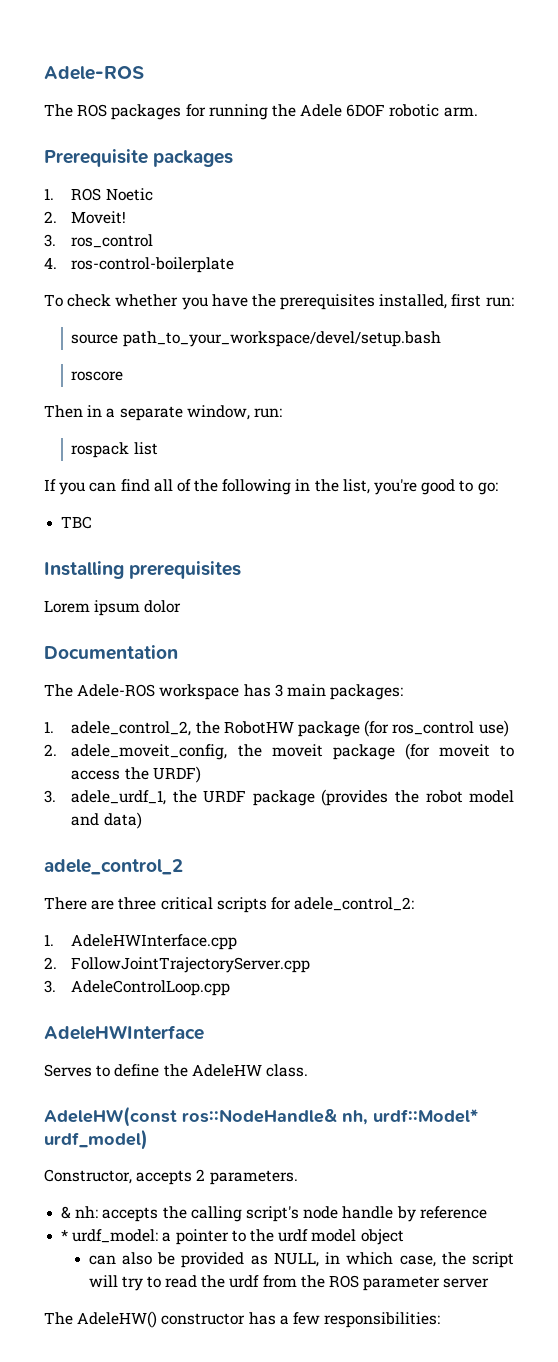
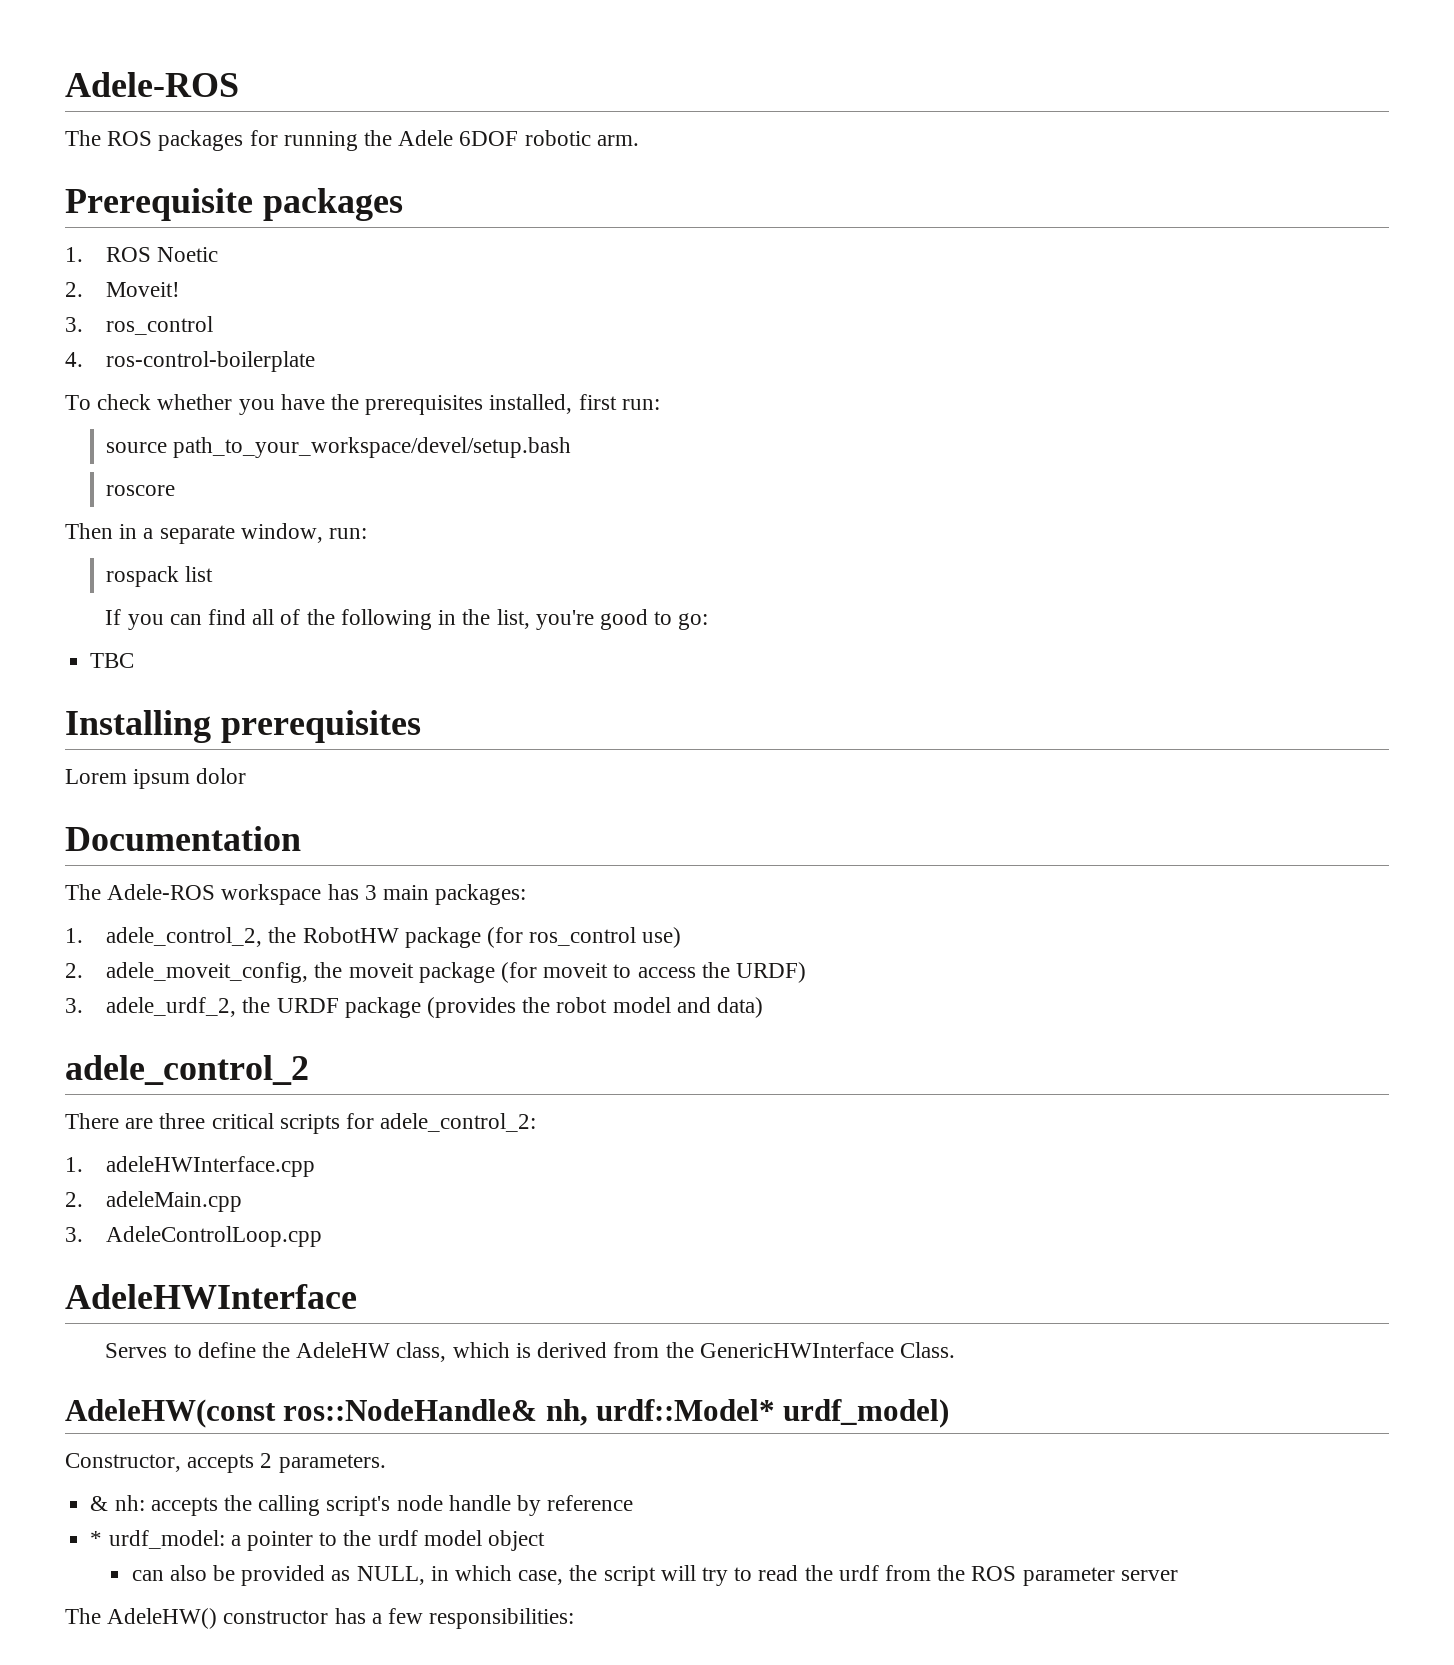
[71,790,167,805] adele_urdf_1, -> [106,997,237,1017] adele_urdf_2,
[71,934,238,950] [44,957,311,973] AdeleHWInterface.cpp // 2. FollowJointTrajectoryServer.cpp -> [106,1156,316,1177] [65,1191,243,1212] adeleHWInterface.cpp // 2. adeleMain.cpp
[265,1064,308,1077] class. -> [396,1342,955,1362] class, which is derived from the GenericHWInterface Class.

